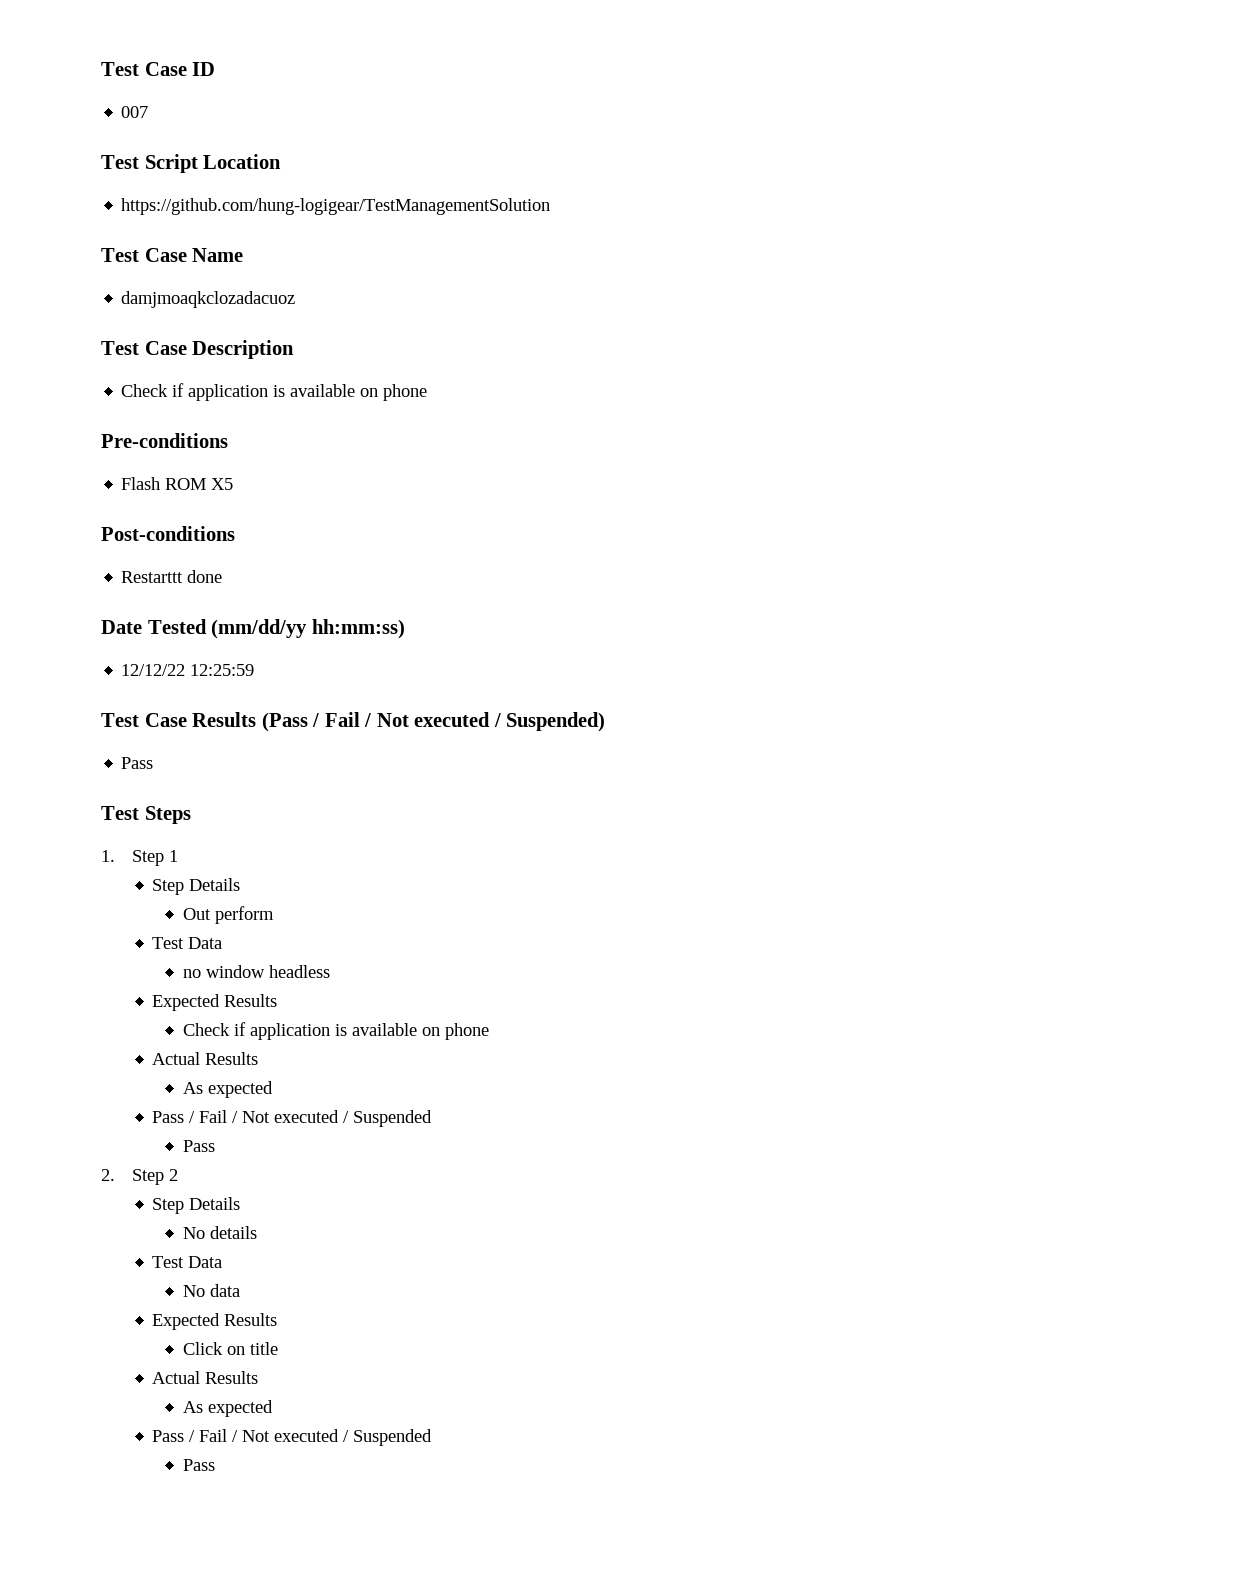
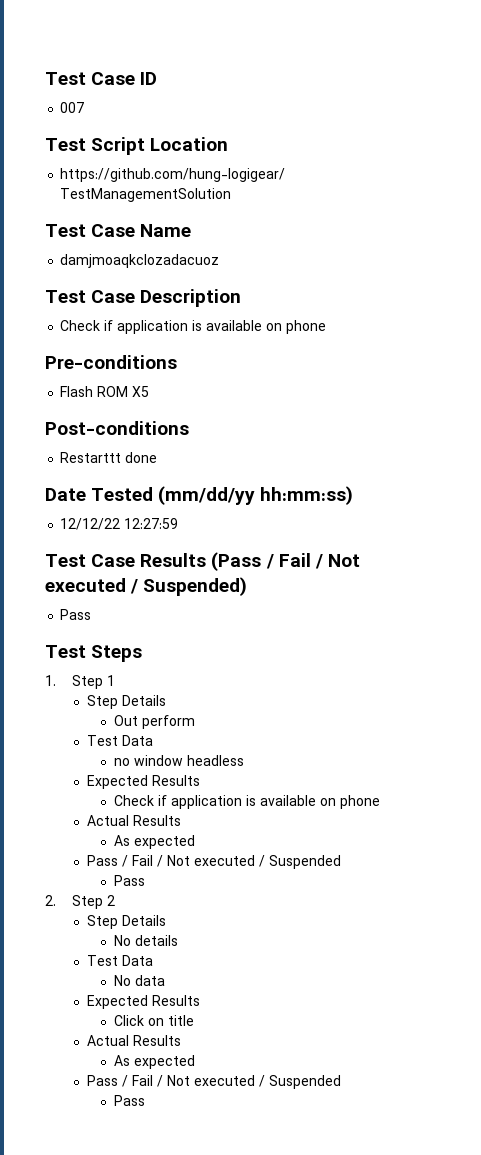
[190,664,255,676] 12:25:59 -> [124,518,179,529] 12:27:59

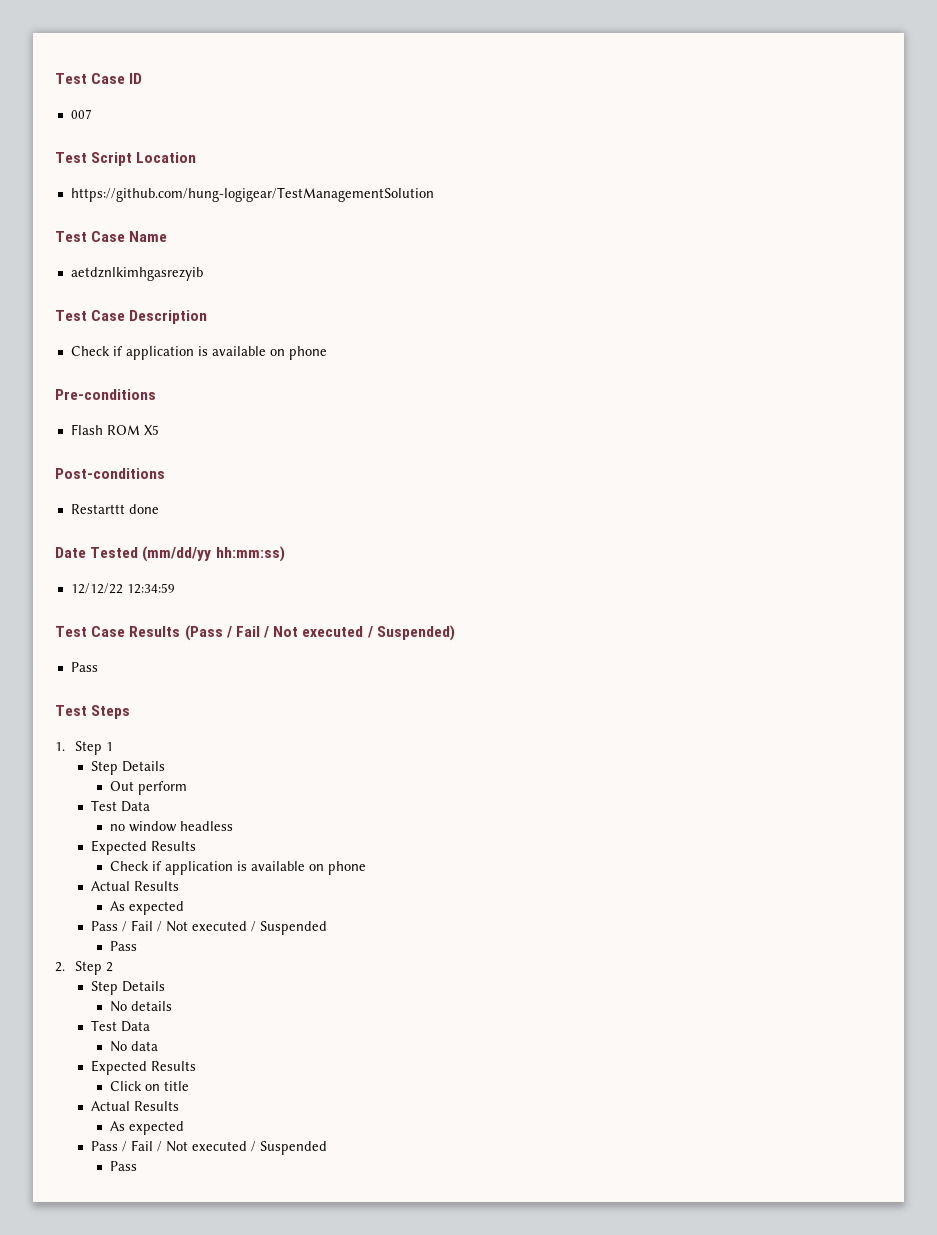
[60,254,220,268] damjmoaqkclozadacuoz -> [70,267,203,281] aetdznlkimhgasrezyib
[124,518,179,529] 12:27:59 -> [126,583,175,594] 12:34:59

